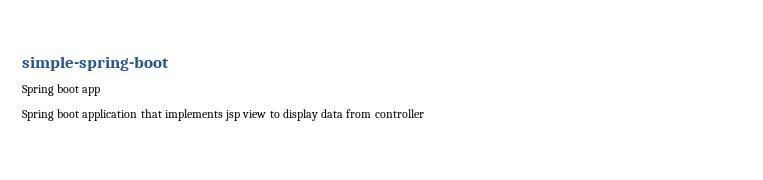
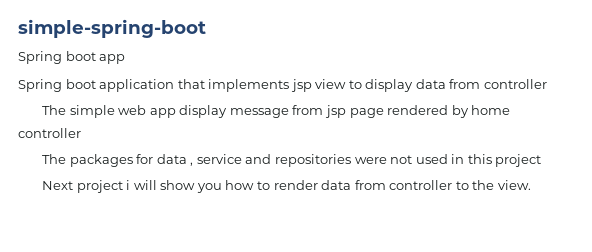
(424, 113) none -> [42,105,511,118] [18,128,81,138] [42,154,542,167] [42,180,531,193] // The simple web app display message from jsp page rendered by home controller // The packages for data , service and repositories were not used in this project // Next project i will show you how to render data from controller to the view.

